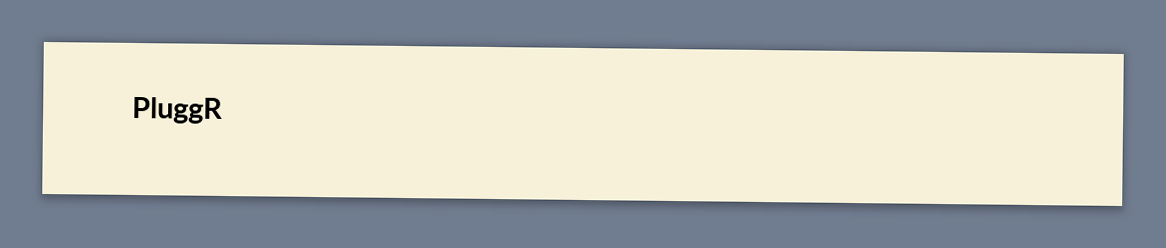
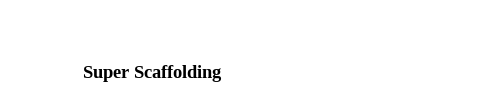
[131,96,223,124] PluggR -> [83,65,222,82] Super Scaffolding

